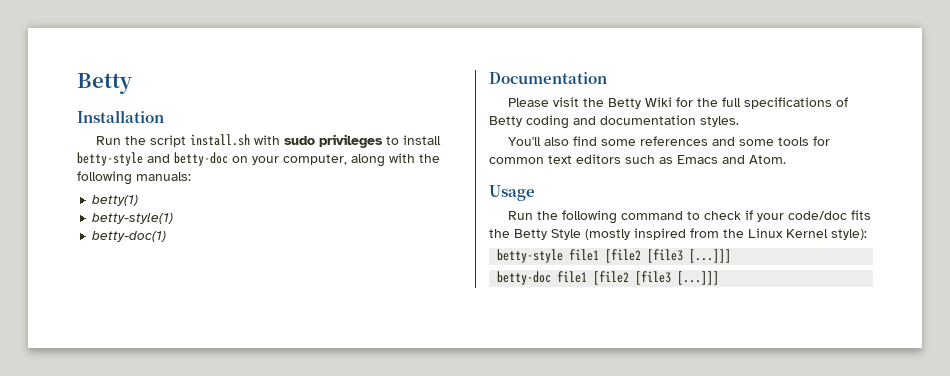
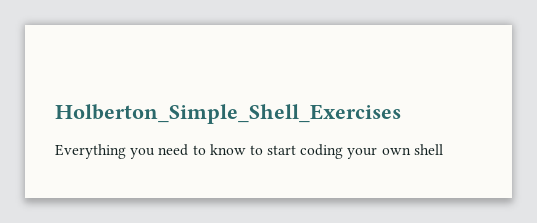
[77,73,132,94] [77,110,164,123] [96,134,442,148] [77,152,440,167] [77,171,191,185] [92,195,139,206] [92,213,174,224] [92,231,167,242] [489,72,607,84] [508,97,849,109] [489,115,739,129] [508,136,831,146] [489,154,786,164] [489,185,535,201] [508,210,872,224] [489,228,867,240] [497,249,732,263] [497,271,720,285] Betty // Installation // Run the script install.sh with sudo privileges to install betty-style and betty-doc on your computer, along with the following manuals: // betty(1) // betty-style(1) // betty-doc(1) // Documentation // Please visit the Betty Wiki for the full specifications of Betty coding and documentation styles. // You'll also find some references and some tools for common text editors such as Emacs and Atom. // Usage // Run the following command to check if your code/doc fits the Betty Style (mostly inspired from the Linux Kernel style): // betty-style file1 [file2 [file3 [...]]] // betty-doc file1 [file2 [file3 [...]]] -> [55,104,401,124] [55,144,443,159] Holberton_Simple_Shell_Exercises // Everything you need to know to start coding your own shell

